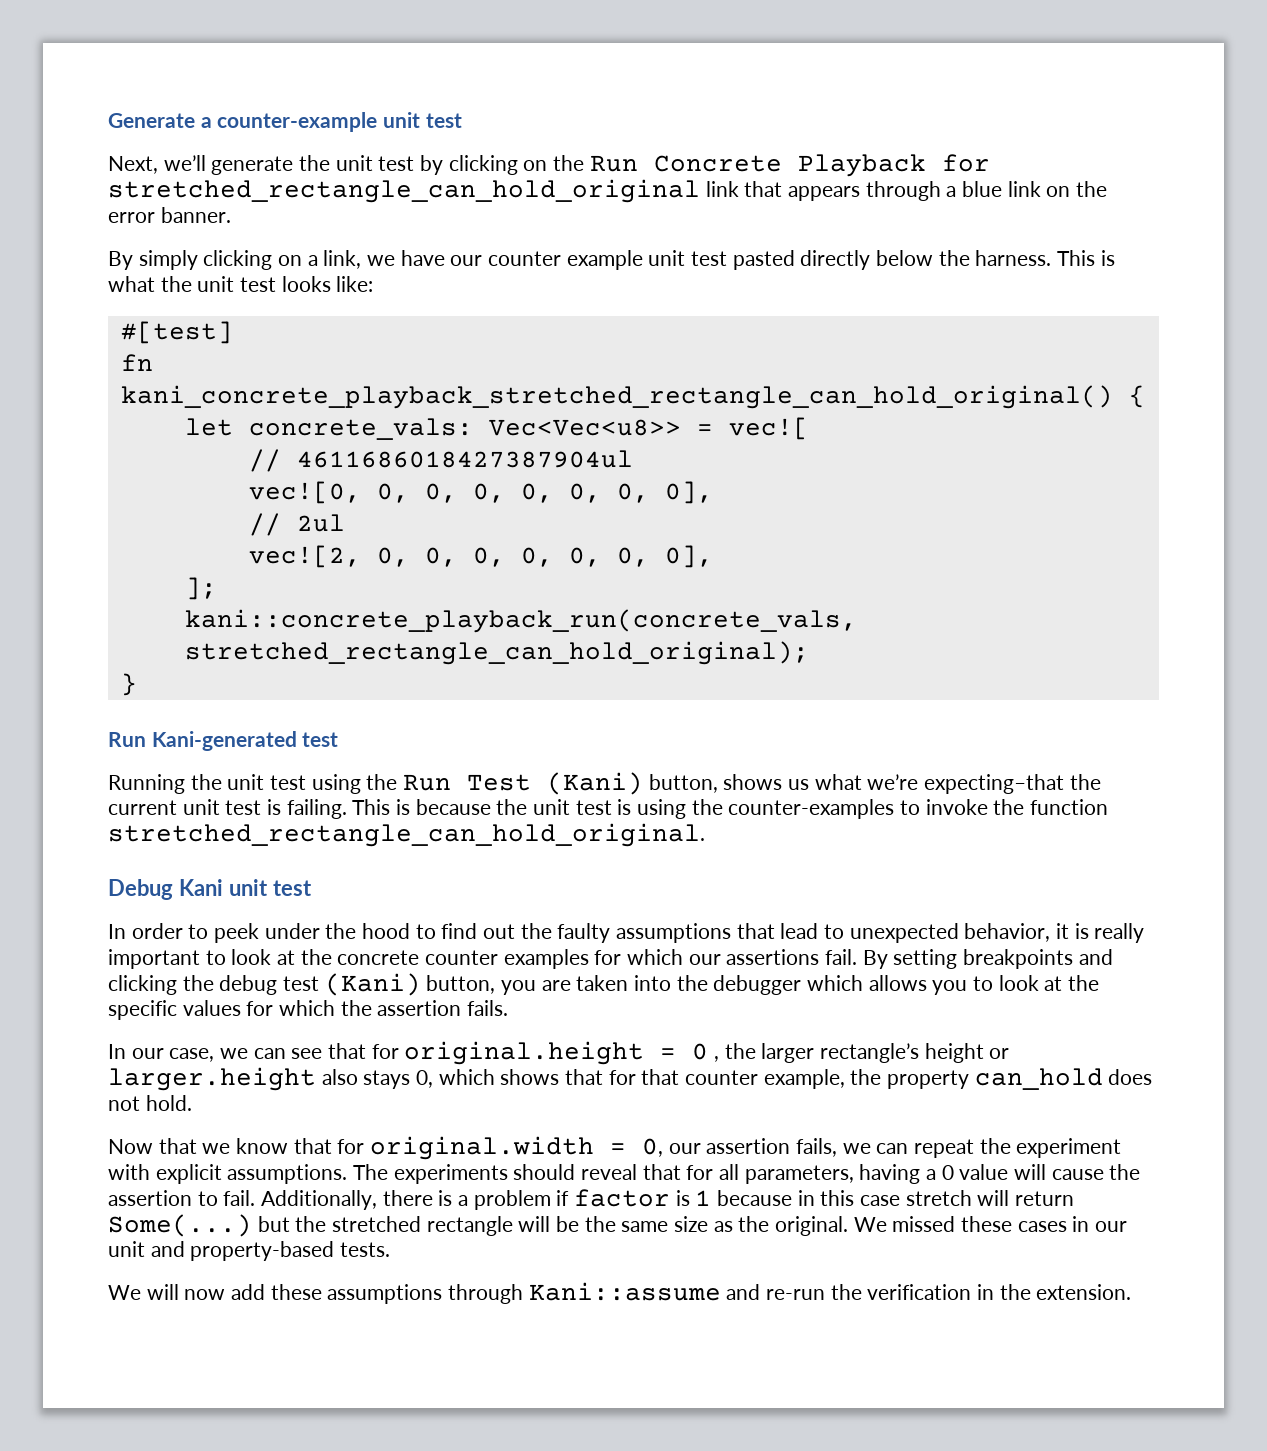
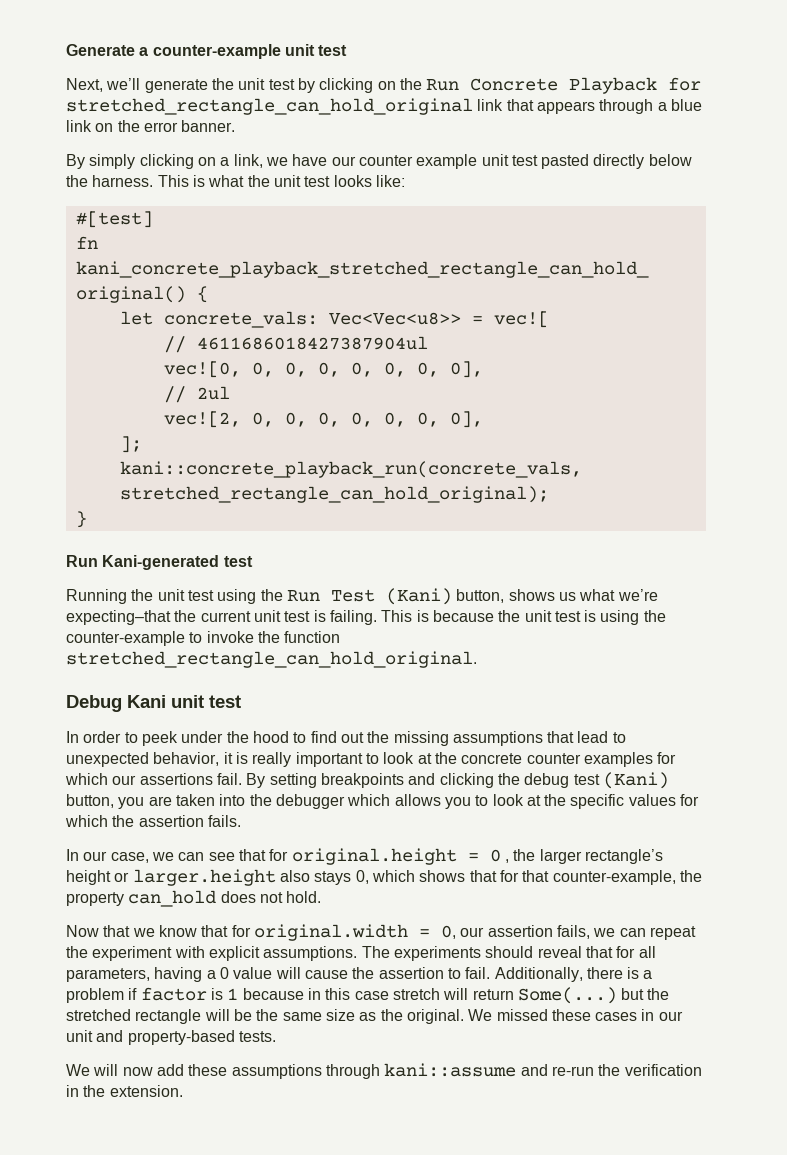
[728,799,895,819] counter-examples -> [66,631,185,646] counter-example
[557,923,611,943] faulty -> [393,731,449,746] missing
[685,1069,845,1089] counter example, -> [552,870,676,885] counter-example,
[528,1282,721,1301] Kani::assume -> [384,1063,517,1077] kani::assume

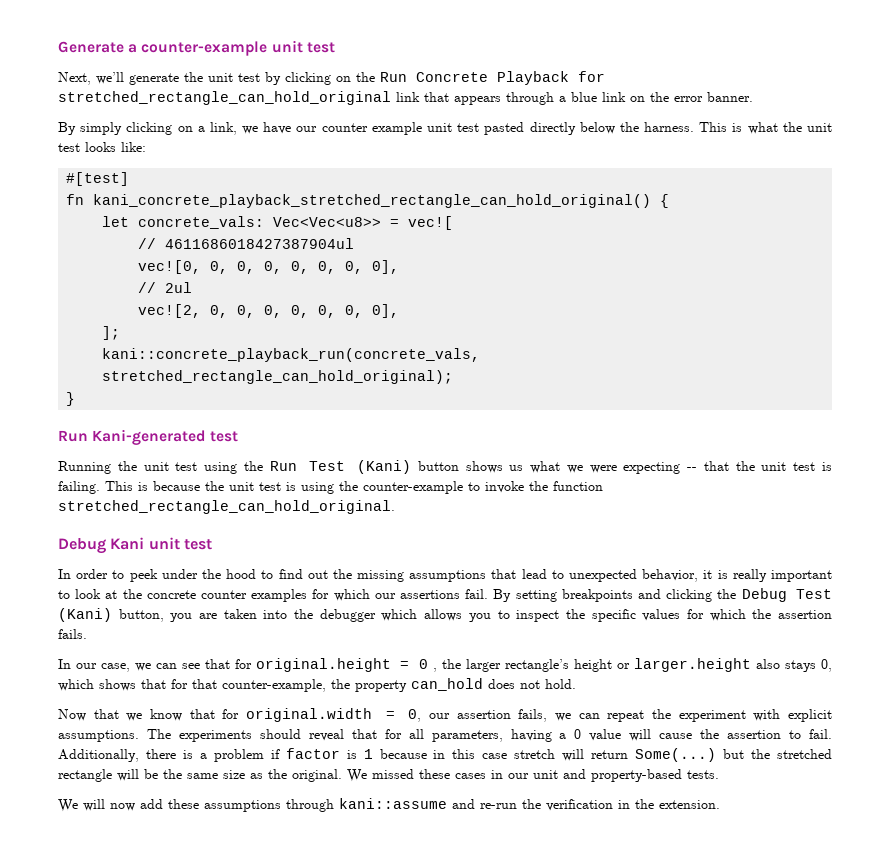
[456,589,505,603] button, -> [417,461,459,471] button
[617,589,658,601] [66,610,251,625] we’re expecting–that the current -> [566,461,755,474] we were expecting -- that the
[524,773,600,788] debug test -> [741,588,833,602] Debug Test
[492,794,541,806] look at -> [516,610,560,622] inspect

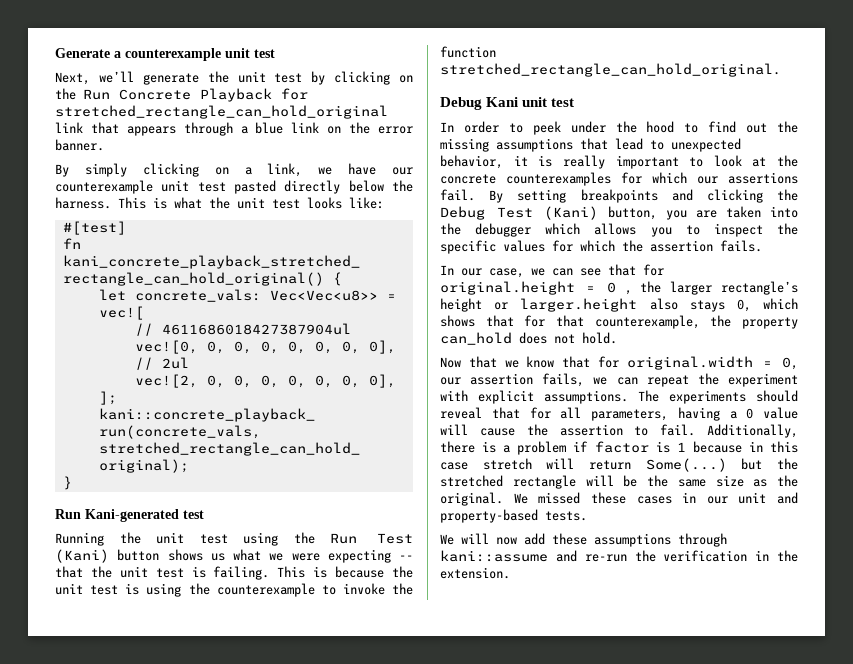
[141,41,268,56] counter-example -> [125,48,221,61] counterexample
[321,122,422,135] counter example -> [55,180,153,194] counterexample
[363,481,463,494] counter-example -> [216,583,315,597] counterexample
[201,589,308,602] counter examples -> [506,172,611,186] counterexamples
[222,679,326,692] counter-example, -> [594,315,700,329] counterexample,

